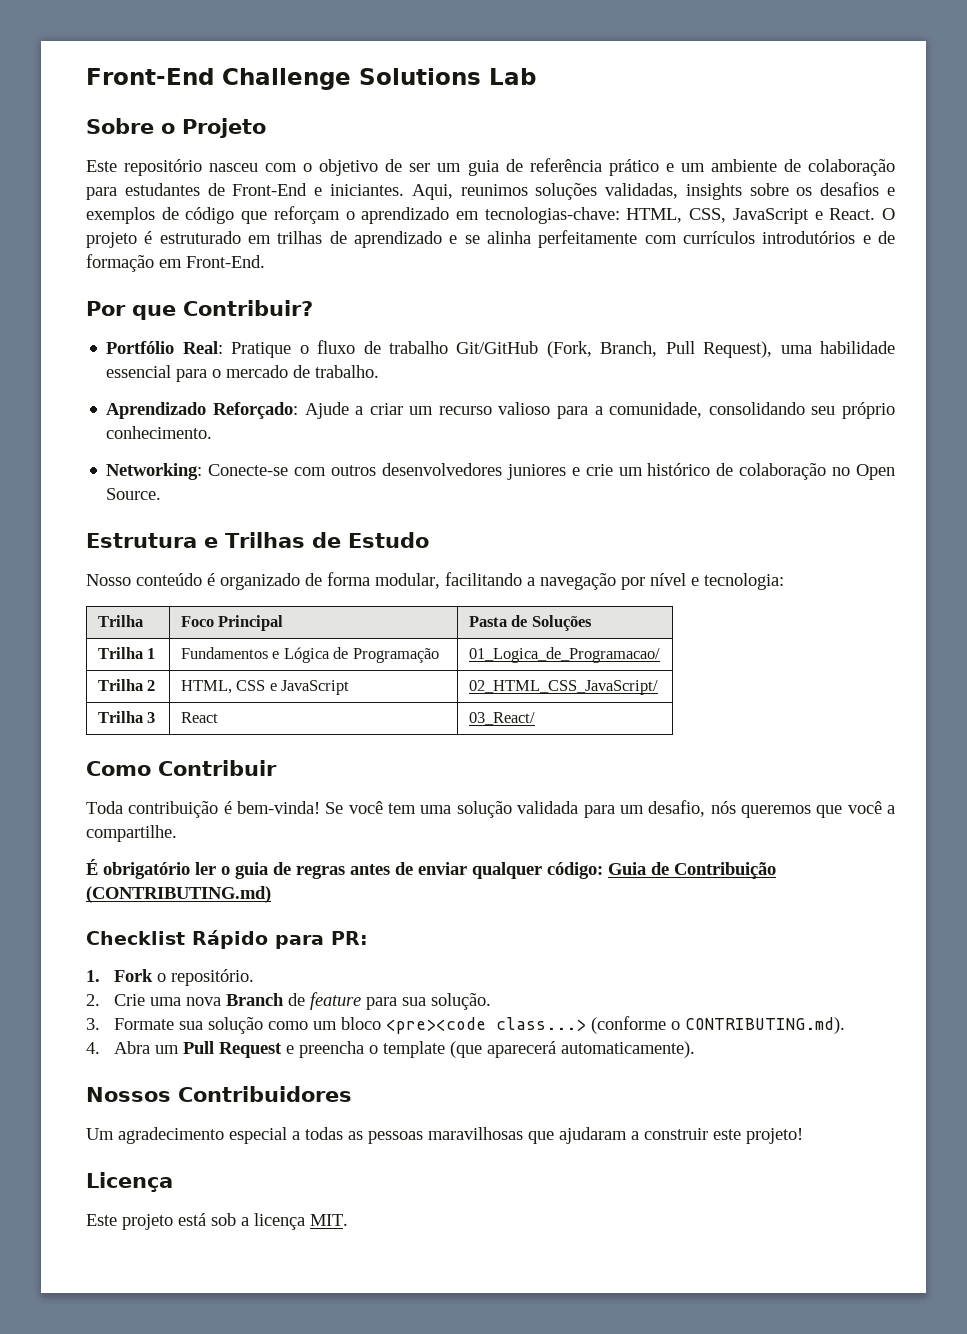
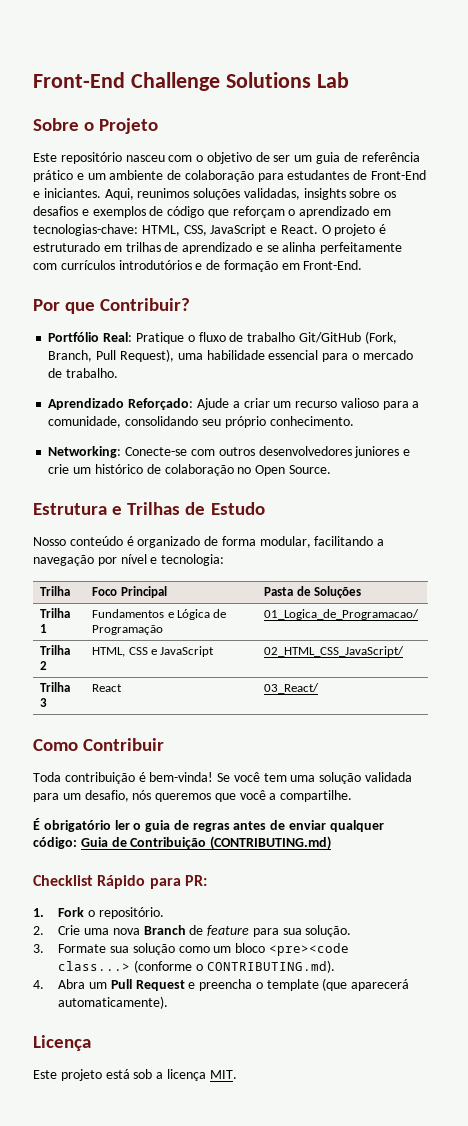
[86,1086,352,1102] [86,1127,803,1144] // Nossos Contribuidores // Um agradecimento especial a todas as pessoas maravilhosas que ajudaram a construir este projeto! -> (169, 1002) none

